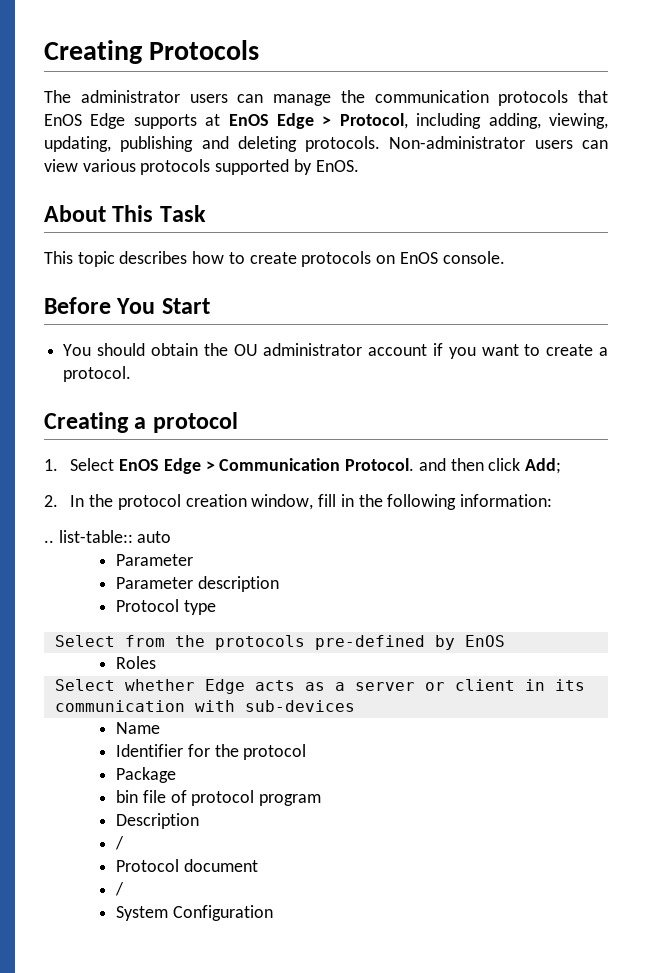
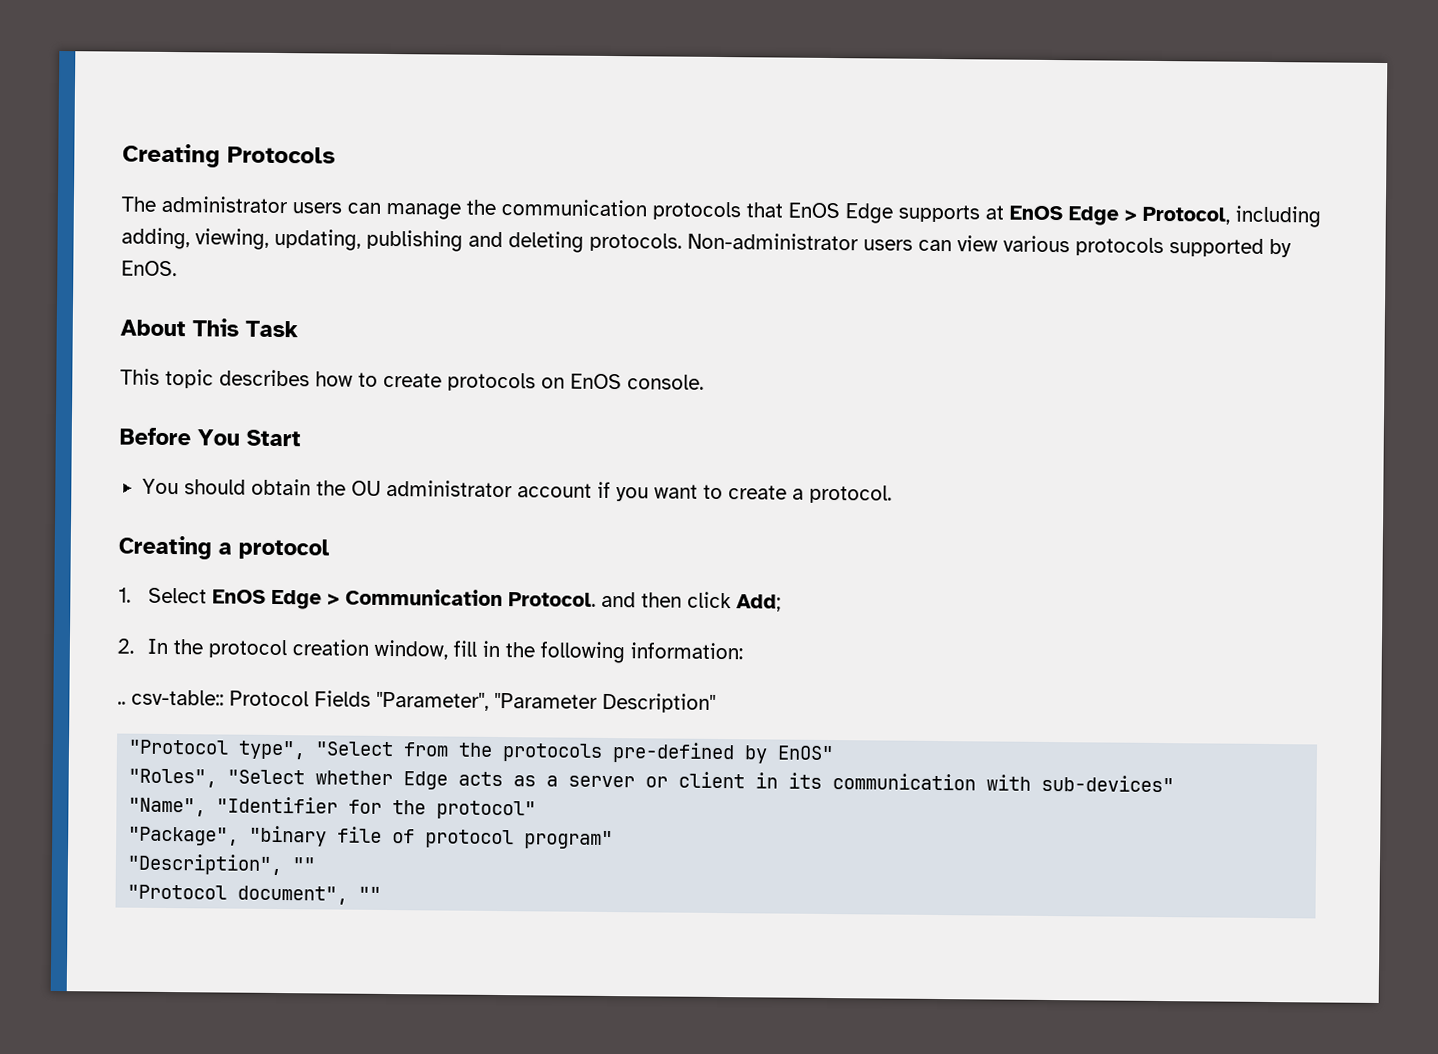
[58,530,172,543] [116,554,194,566] [116,576,279,592] [116,599,216,615] [54,635,115,647] list-table:: auto // Parameter // Parameter description // Protocol type // Select -> [131,689,716,713] [128,739,395,760] csv-table:: Protocol Fields "Parameter", "Parameter Description" // "Protocol type", "Select
[464,635,505,647] [116,656,157,669] [54,679,115,691] EnOS // Roles // Select -> [777,745,835,761] [128,768,306,788] EnOS" // "Roles", "Select
[244,700,355,712] [116,722,161,734] [116,744,307,760] [116,767,177,783] [116,790,322,806] [116,813,200,829] [115,836,125,850] [116,859,258,872] [115,882,125,896] [116,905,273,921] sub-devices // Name // Identifier for the protocol // Package // bin file of protocol program // Description // / // Protocol document // / // System Configuration -> [1041,774,1175,793] [128,796,537,820] [128,825,614,850] [127,853,316,876] [127,884,382,905] sub-devices" // "Name", "Identifier for the protocol" // "Package", "binary file of protocol program" // "Description", "" // "Protocol document", ""

